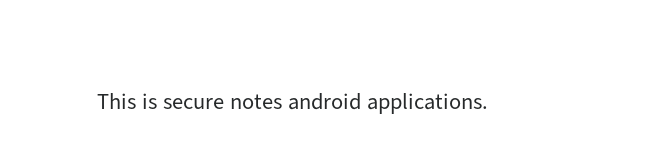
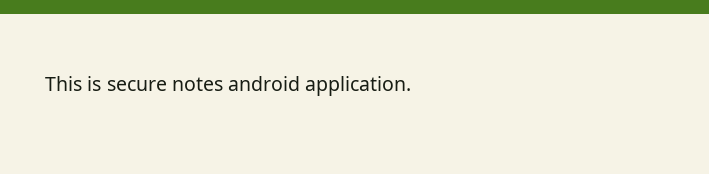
[367,93,489,114] applications. -> [305,76,412,96] application.

